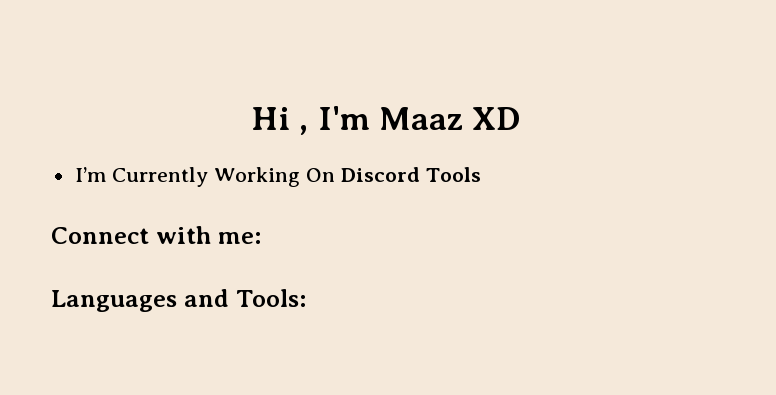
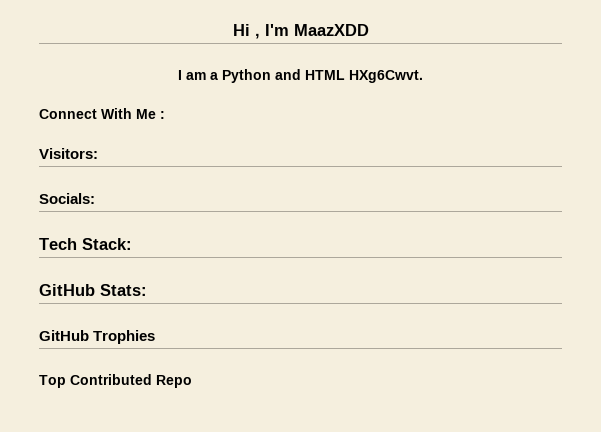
[378,107,520,130] [74,167,481,187] [51,226,262,244] [51,289,308,312] Maaz XD // I’m Currently Working On Discord Tools // Connect with me: // Languages and Tools: -> [293,24,369,36] [178,69,423,83] [39,108,165,119] [39,148,98,159] [39,193,95,204] [39,238,132,250] [39,284,147,296] [39,330,156,344] [39,374,192,388] MaazXDD // I am a Python and HTML HXg6Cwvt. // Connect With Me : // Visitors: // Socials: // Tech Stack: // GitHub Stats: // GitHub Trophies // Top Contributed Repo

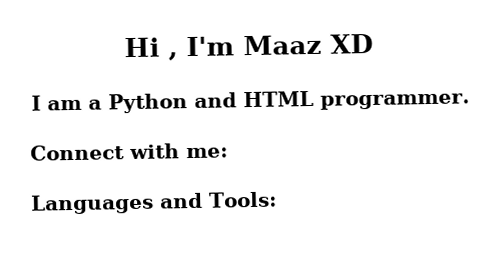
[293,24,369,36] MaazXDD -> [243,33,374,56] Maaz XD
[349,70,423,83] HXg6Cwvt. -> [319,93,470,110] programmer.
[101,108,165,119] [39,148,98,159] [39,193,95,204] [39,238,132,250] [39,284,147,296] [39,330,156,344] [39,374,192,388] With Me : // Visitors: // Socials: // Tech Stack: // GitHub Stats: // GitHub Trophies // Top Contributed Repo -> [129,143,228,160] [30,191,277,215] with me: // Languages and Tools:

